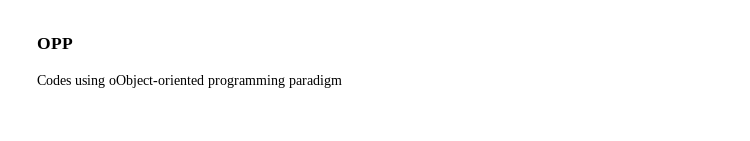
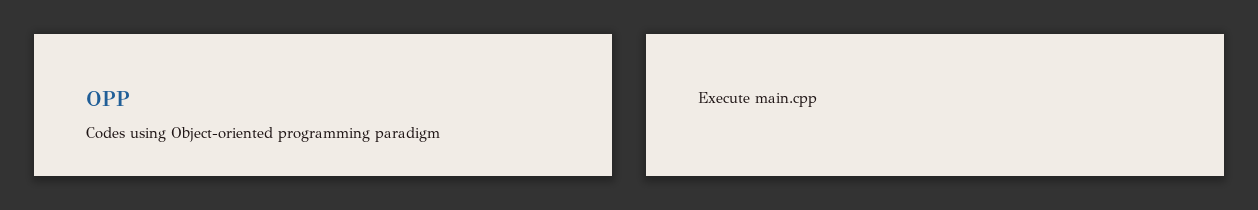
[109,75,204,88] oObject-oriented -> [171,127,273,142] Object-oriented
(342, 81) none -> [698,92,817,107] // Execute main.cpp

